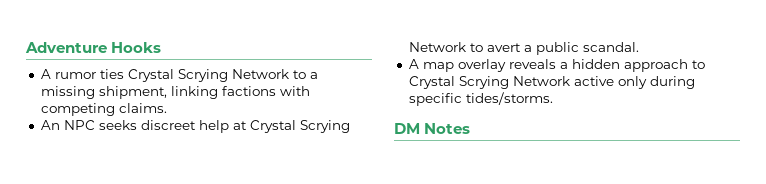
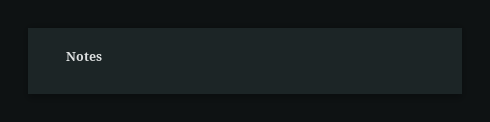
[25,42,162,53] [40,69,318,82] [40,86,310,99] [40,103,167,116] [40,120,350,133] [408,42,639,55] [408,59,705,72] [408,76,695,89] [408,92,553,106] [394,123,420,134] Adventure Hooks // A rumor ties Crystal Scrying Network to a missing shipment, linking factions with competing claims. // An NPC seeks discreet help at Crystal Scrying Network to avert a public scandal. // A map overlay reveals a hidden approach to Crystal Scrying Network active only during specific tides/storms. // DM -> (66, 56) none

